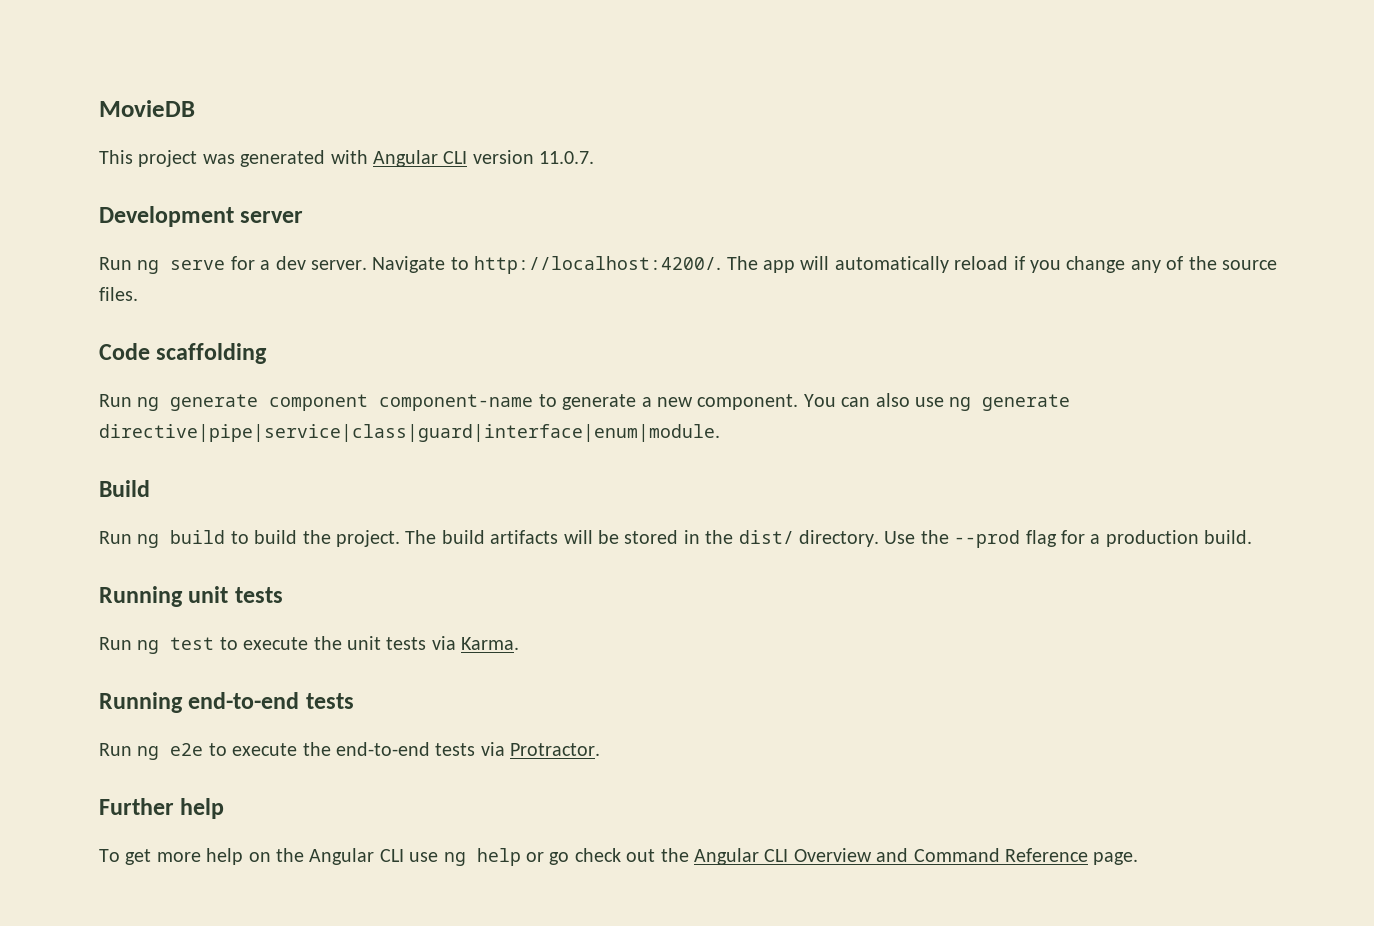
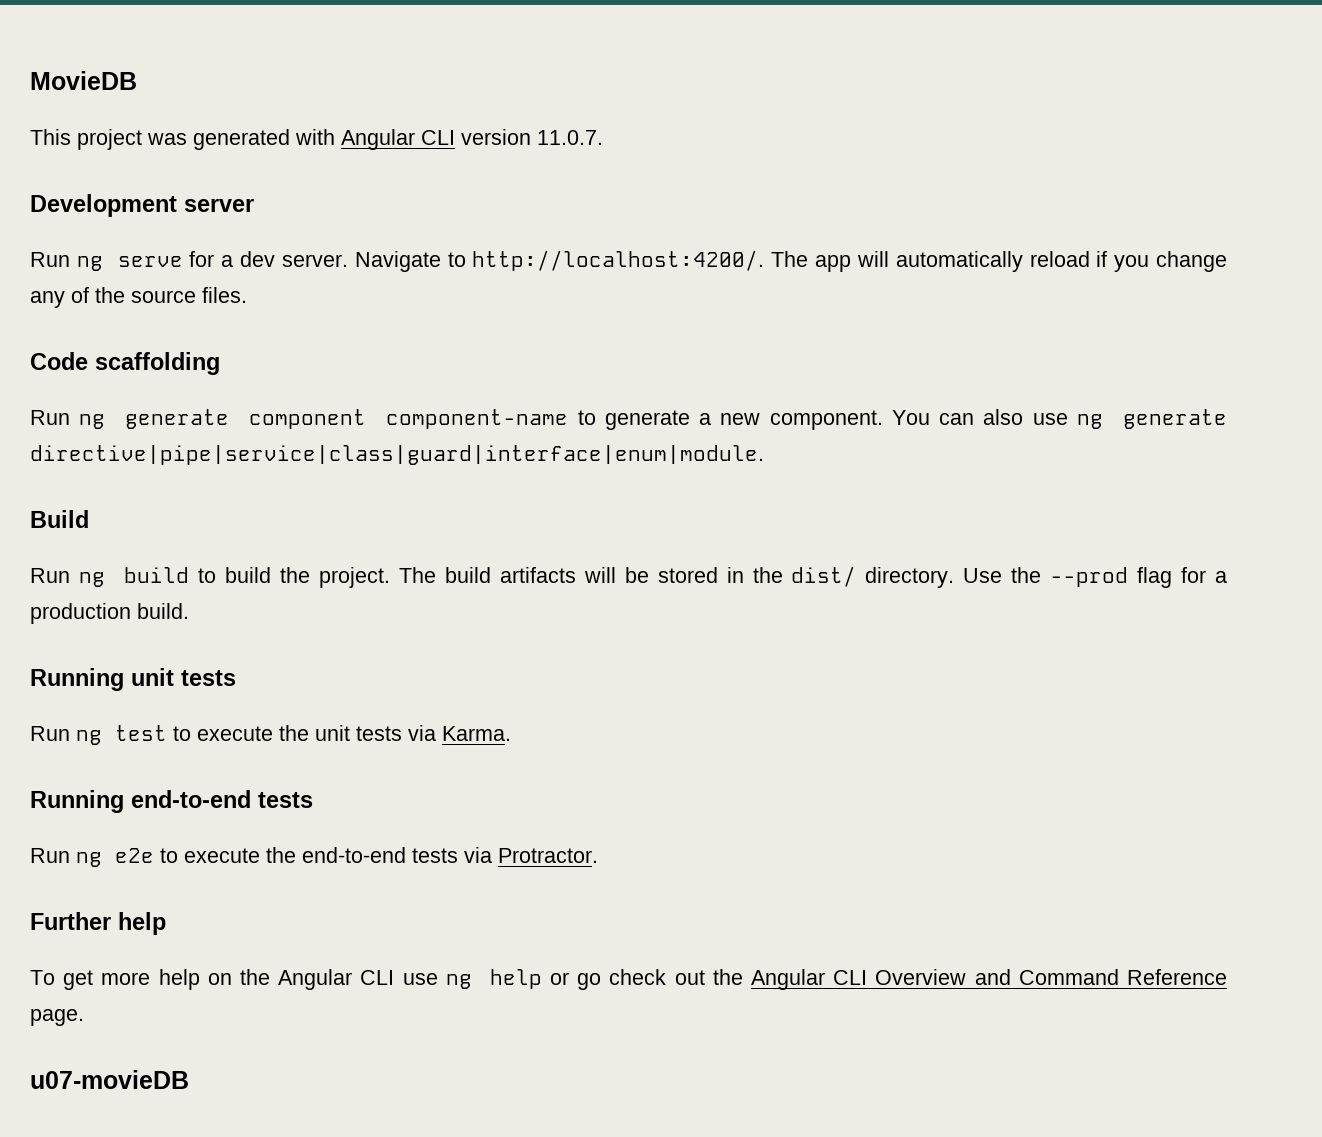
(1139, 858) none -> [30,1070,189,1089] // u07-movieDB

